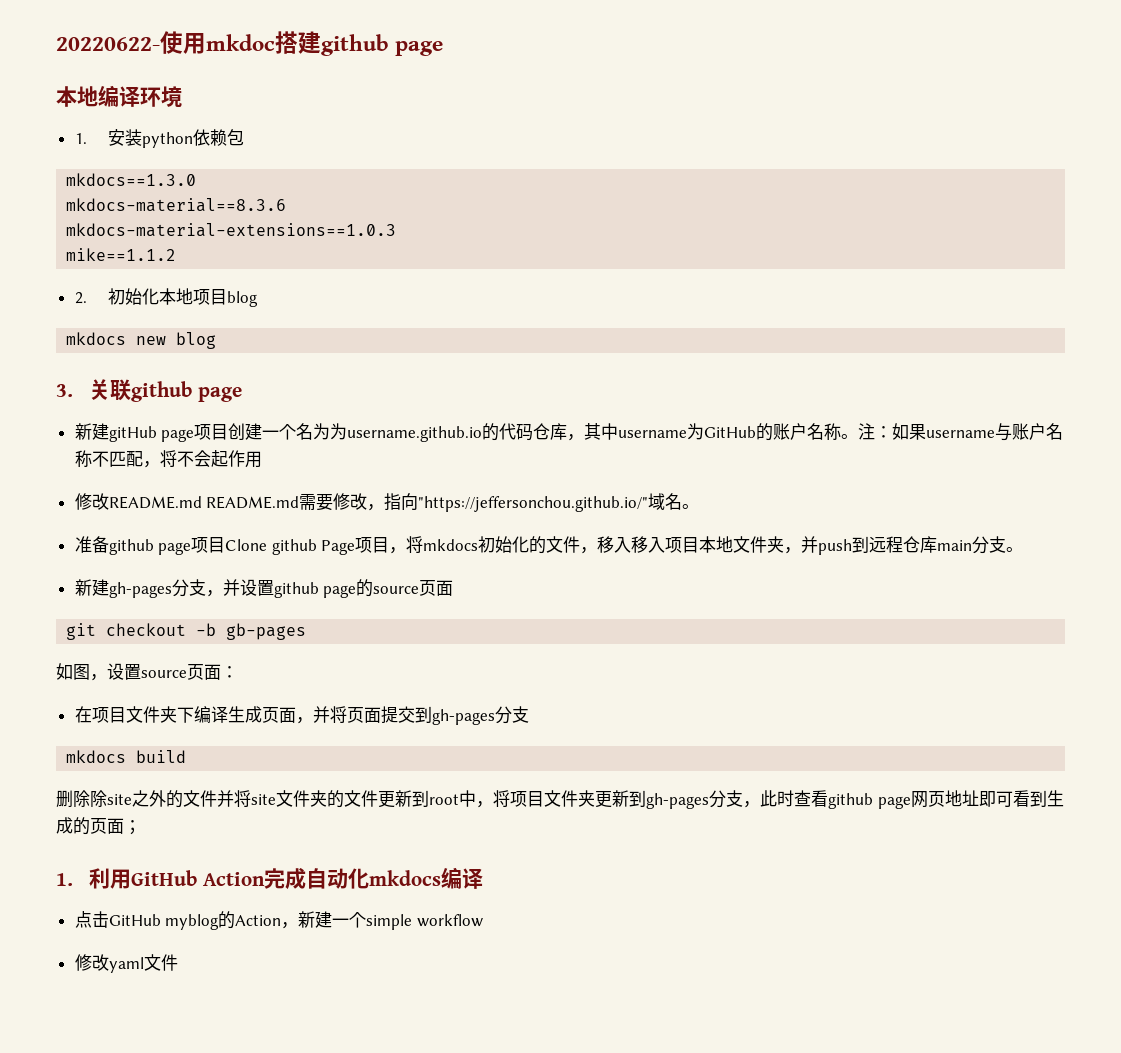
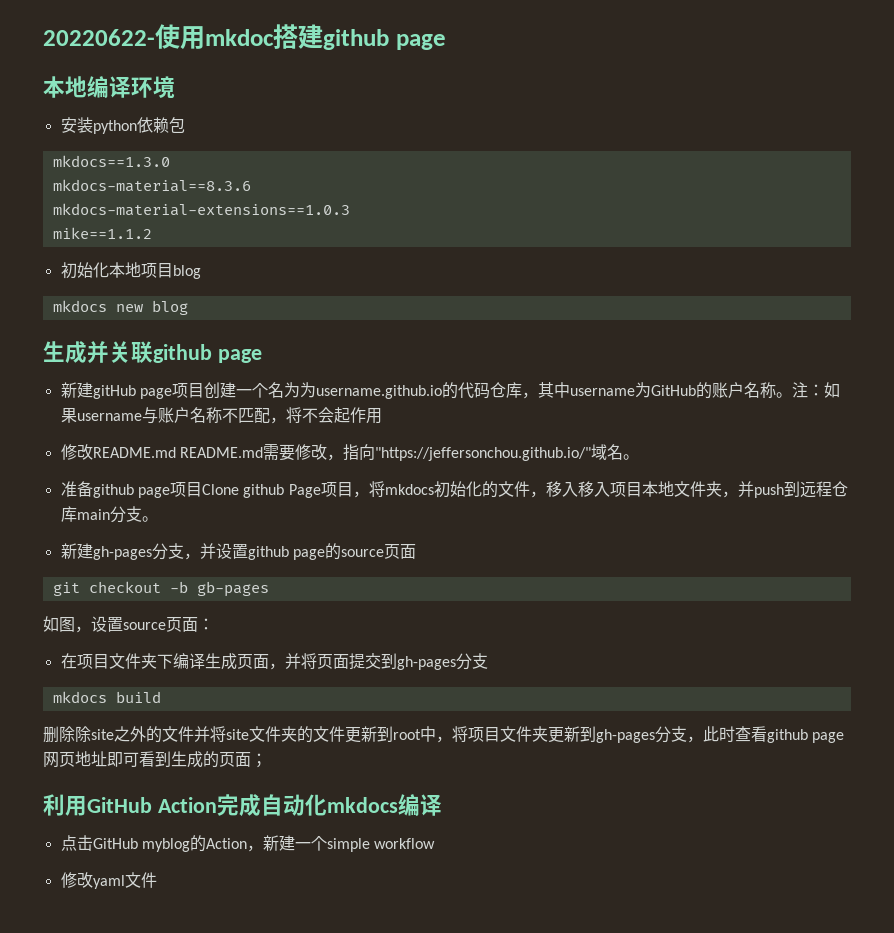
[74,133,87,144] 1. -> (175, 87) none
[74,292,87,304] 2. -> (152, 233) none
[56,384,73,397] 3. -> [43,341,109,364] 生成并
[56,873,73,886] 1. -> (267, 760) none

